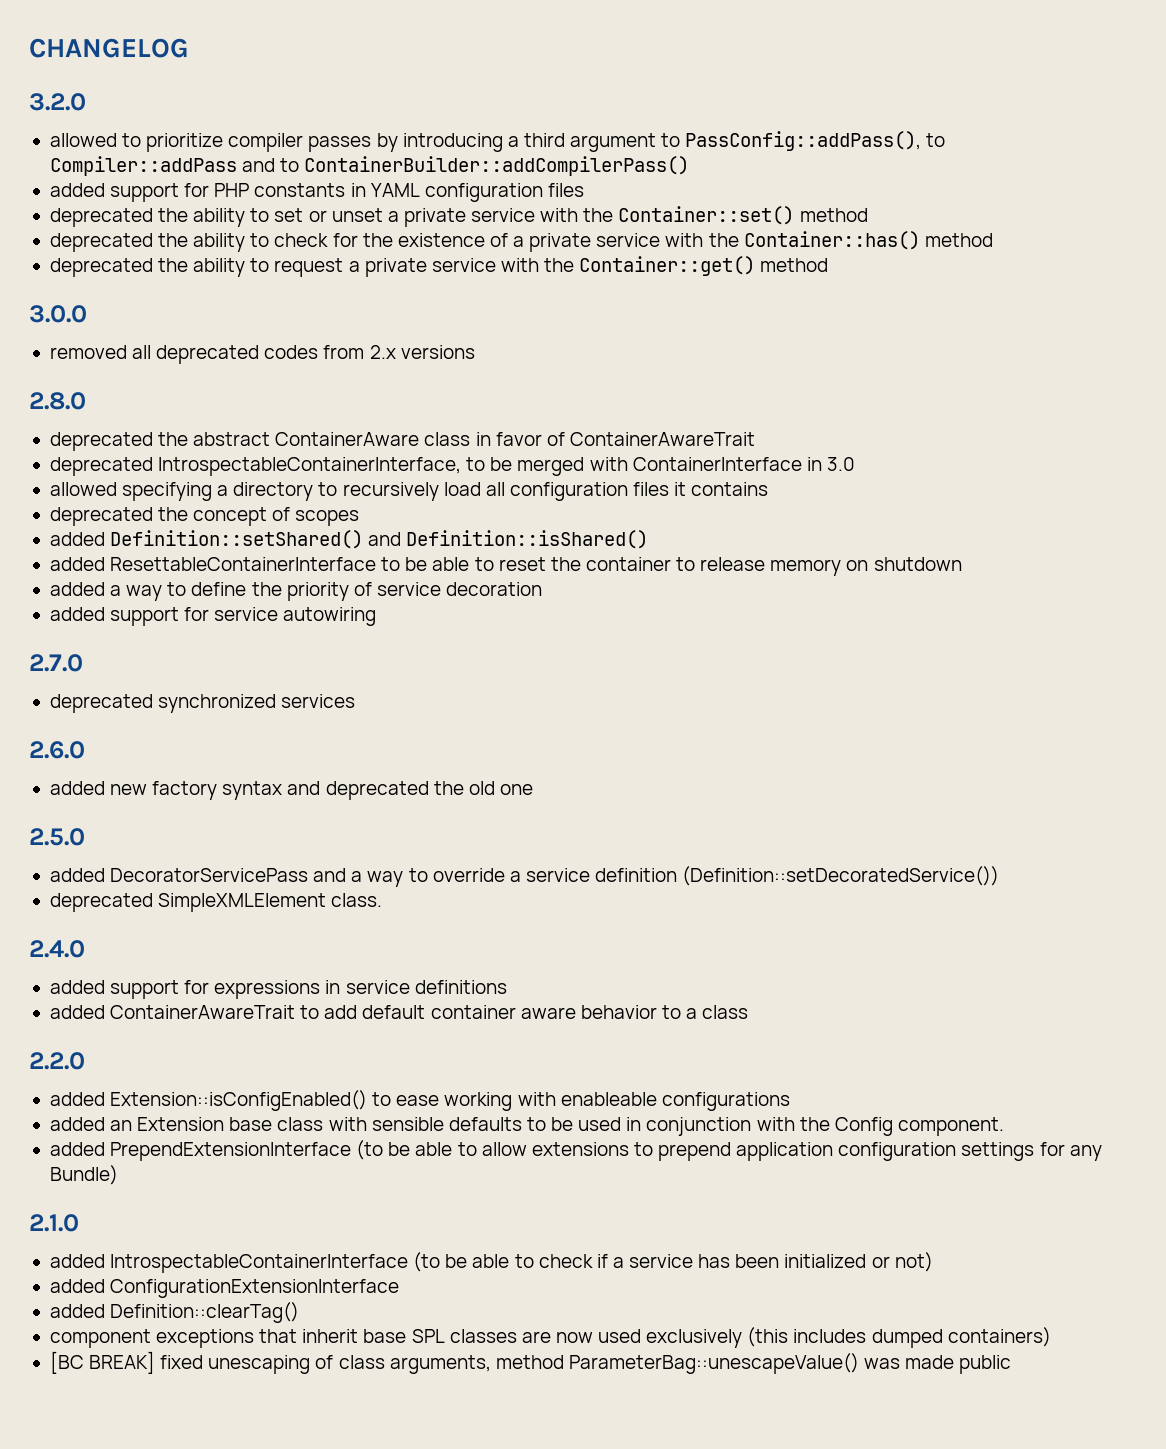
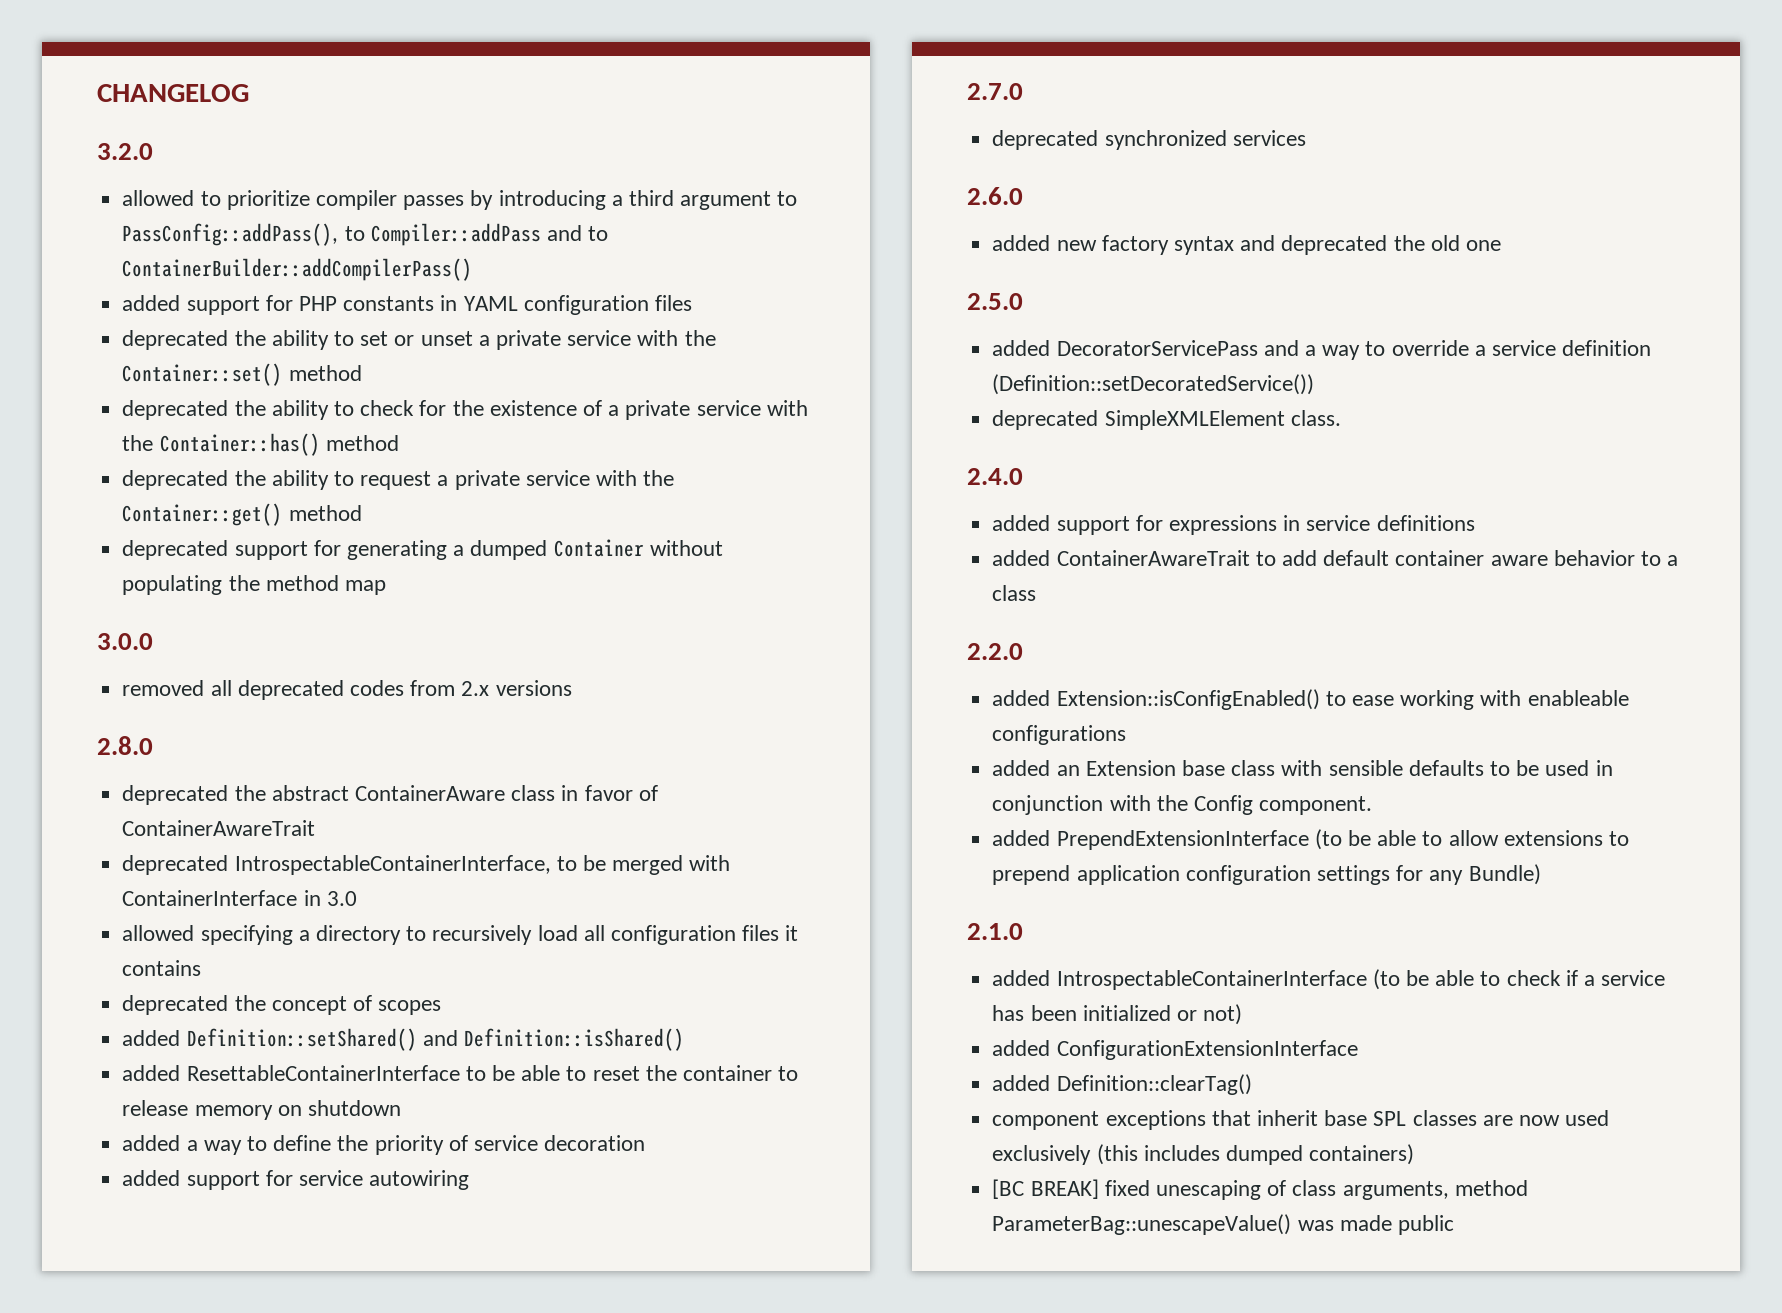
(829, 265) none -> [122,539,723,560] [122,575,386,595] // deprecated support for generating a dumped Container without populating the method map

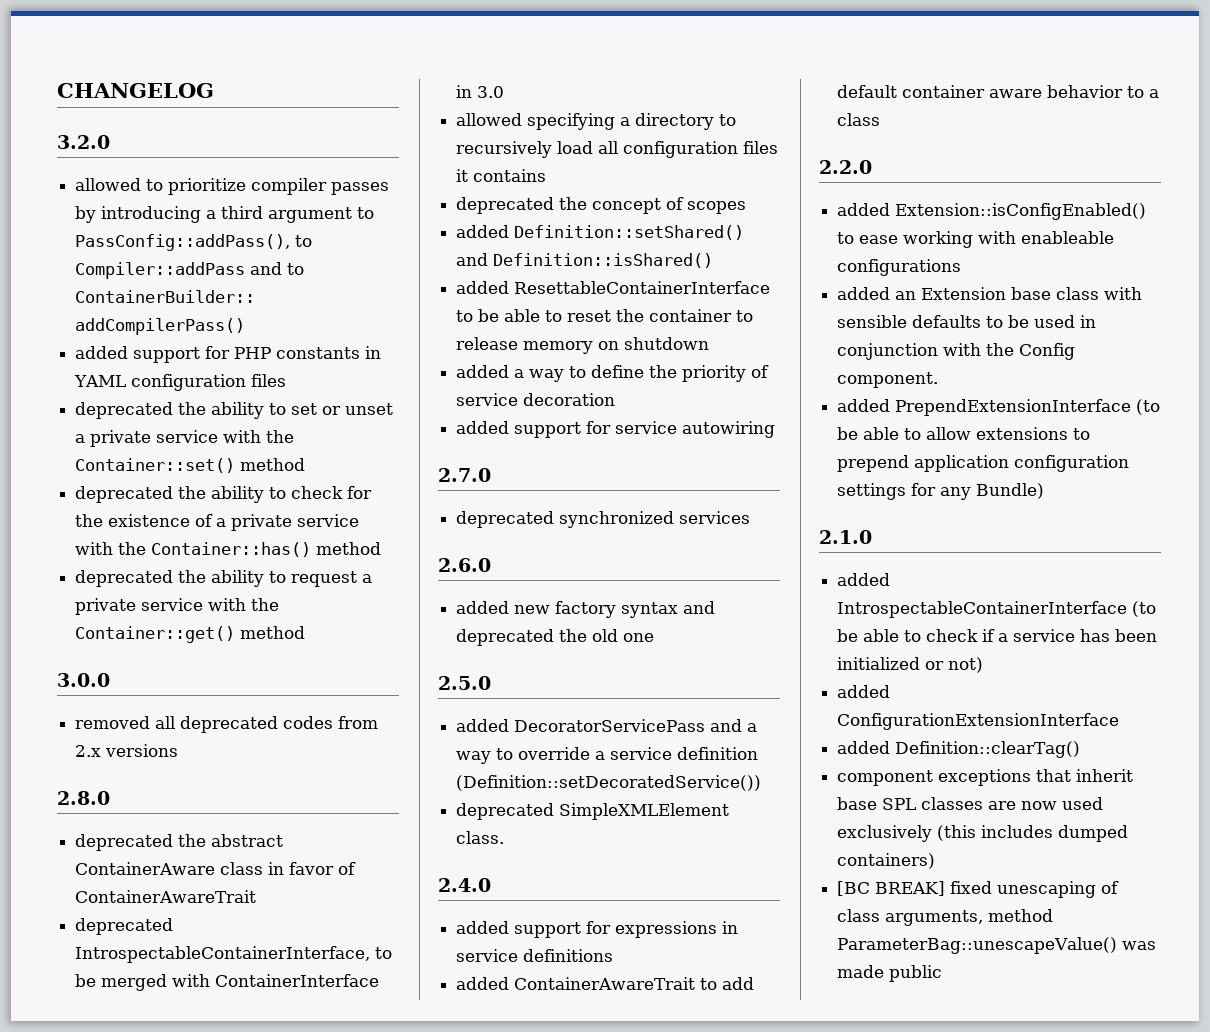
[122,539,723,560] [122,575,386,595] // deprecated support for generating a dumped Container without populating the method map -> (306, 632) none

